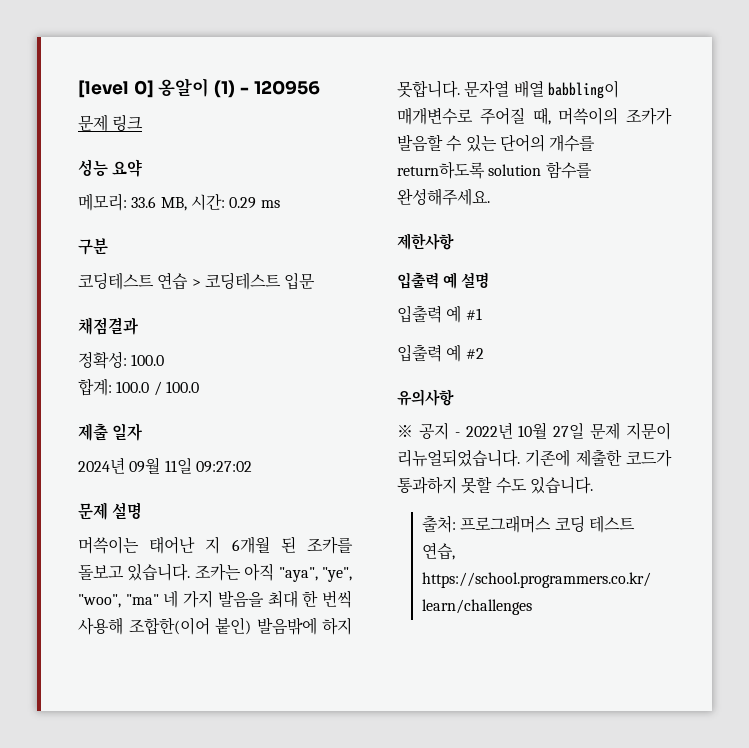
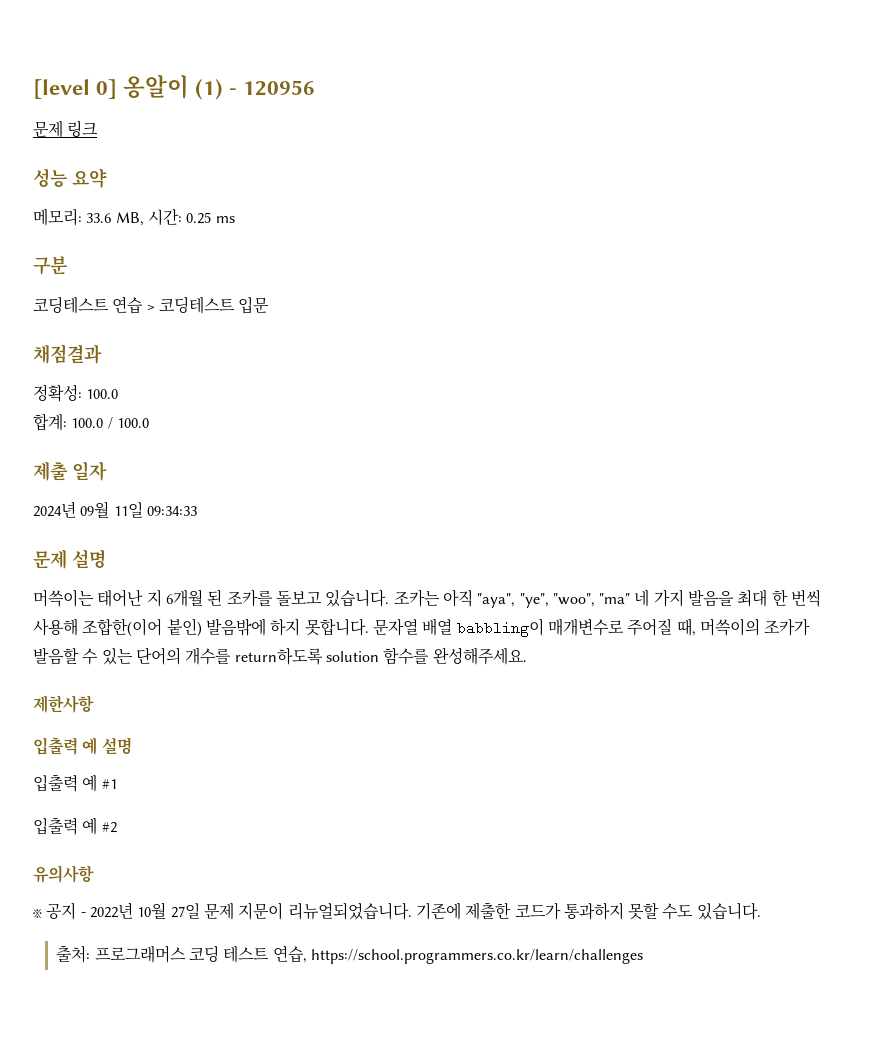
[229,197,257,209] 0.29 -> [186,212,212,224] 0.25
[195,461,252,473] 09:27:02 -> [146,506,197,516] 09:34:33

